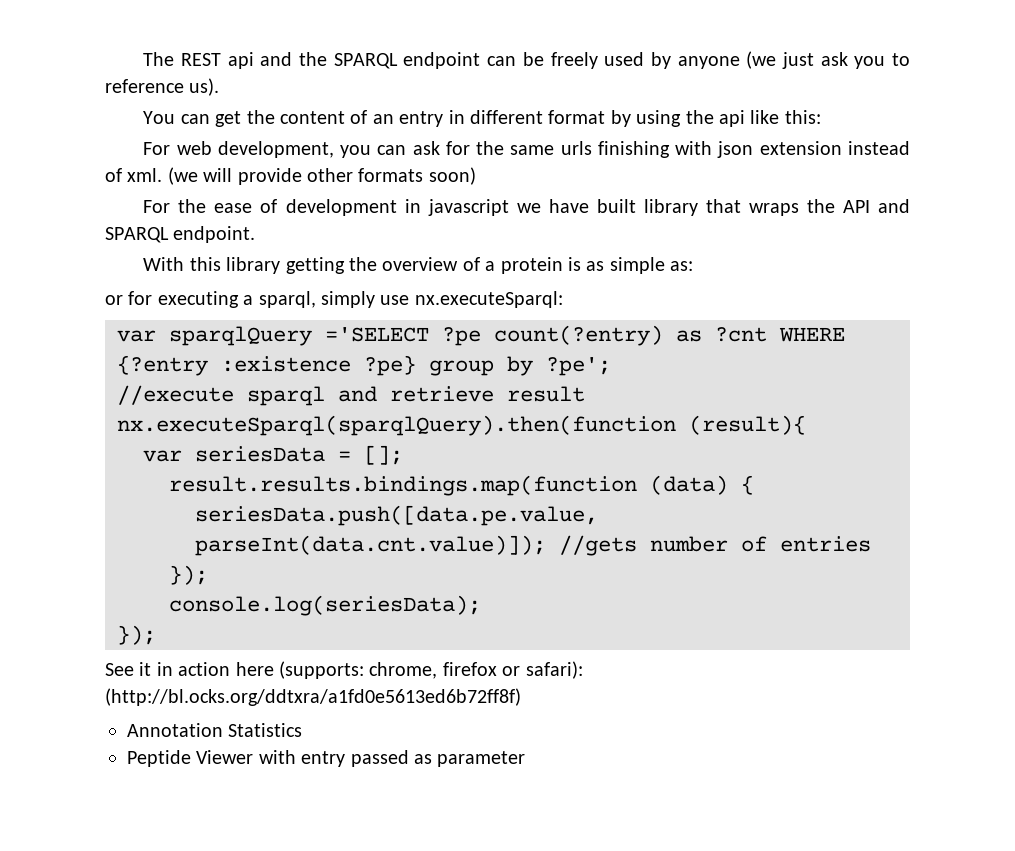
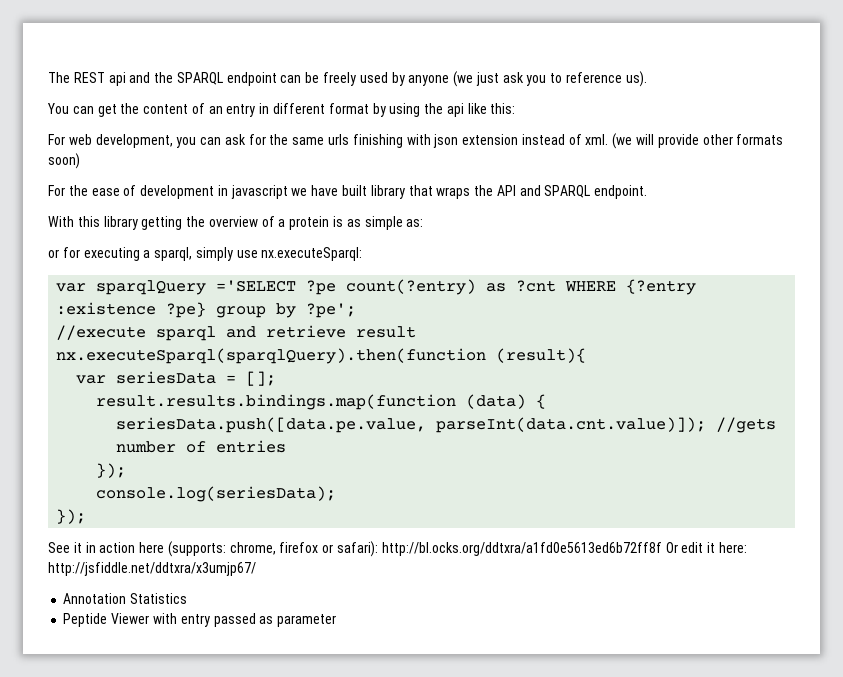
[105,688,521,706] (http://bl.ocks.org/ddtxra/a1fd0e5613ed6b72ff8f) -> [381,542,747,556] [48,562,256,576] http://bl.ocks.org/ddtxra/a1fd0e5613ed6b72ff8f Or edit it here: http://jsfiddle.net/ddtxra/x3umjp67/

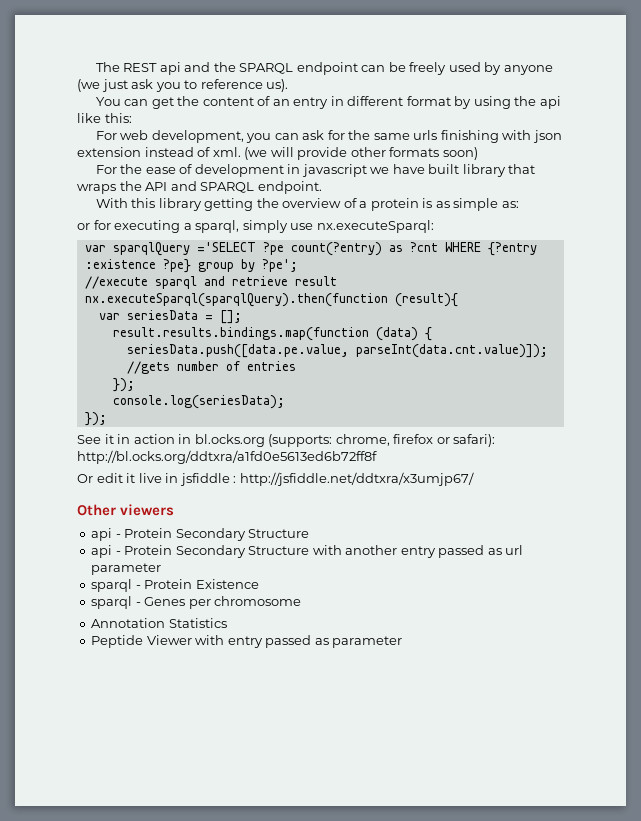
[139,542,165,553] here -> [178,434,265,447] in bl.ocks.org
(662, 549) none -> (377, 457) //
[718,542,747,553] [48,562,256,576] here: http://jsfiddle.net/ddtxra/x3umjp67/ -> [138,472,474,486] [77,504,175,516] [91,528,310,541] [91,545,524,558] [91,563,162,575] [91,579,259,592] [91,596,302,609] live in jsfiddle : http://jsfiddle.net/ddtxra/x3umjp67/ // Other viewers // api - Protein Secondary Structure // api - Protein Secondary Structure with another entry passed as url parameter // sparql - Protein Existence // sparql - Genes per chromosome

